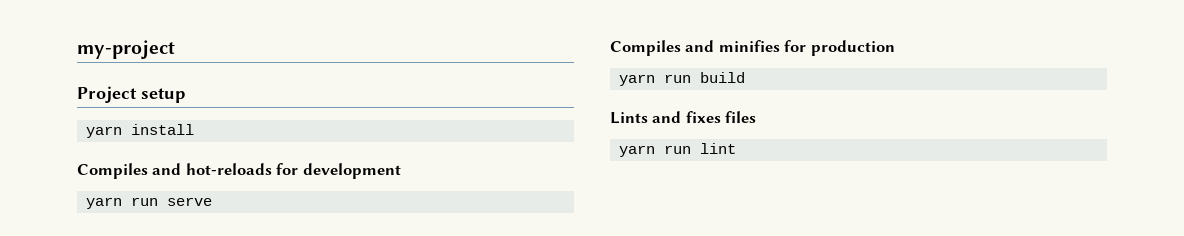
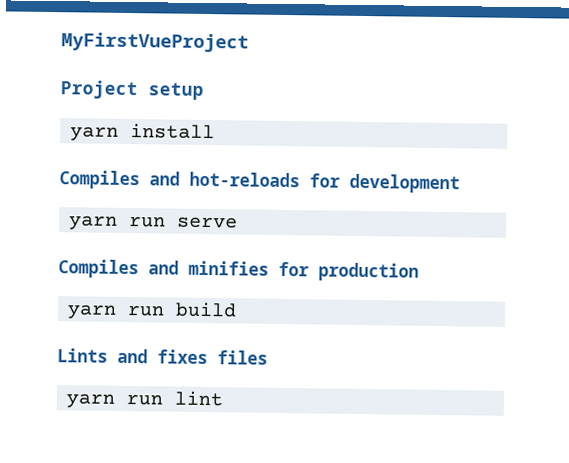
[77,40,175,59] my-project -> [61,32,249,53] MyFirstVueProject

